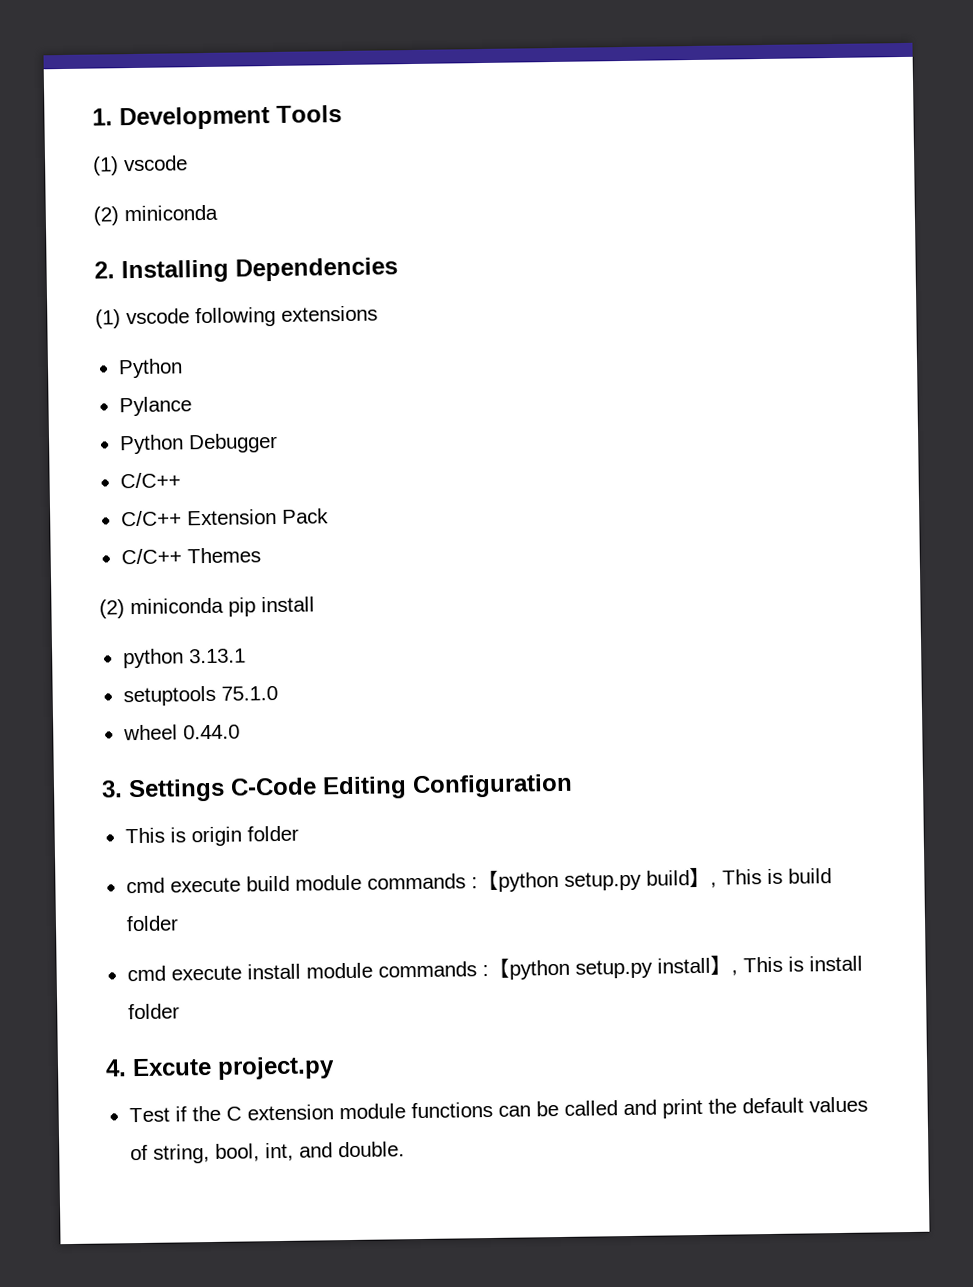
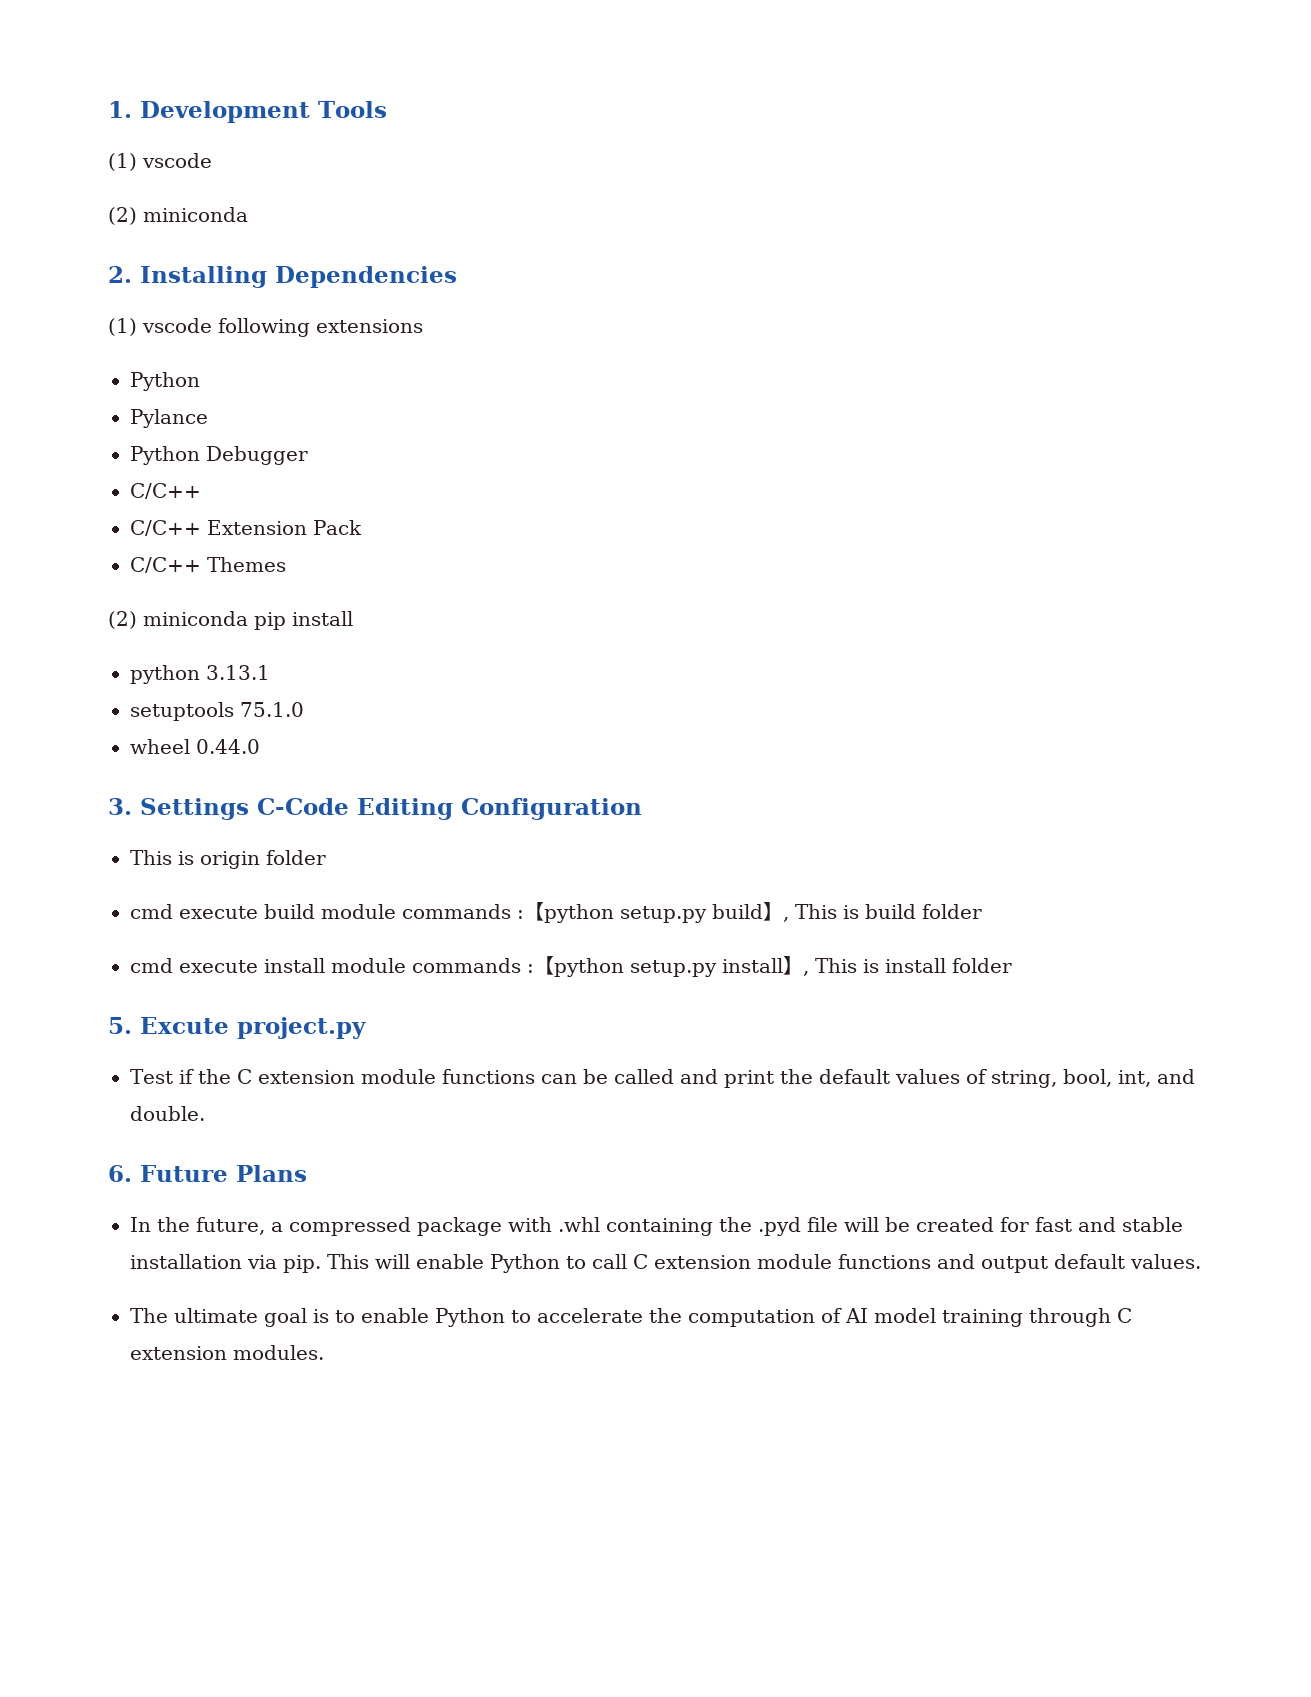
[105,1059,127,1077] 4. -> [108,1017,132,1034] 5.
(405, 1149) none -> [108,1165,307,1182] [130,1217,1183,1236] [130,1254,1201,1273] [130,1308,1132,1327] [130,1345,324,1360] // 6. Future Plans // In the future, a compressed package with .whl containing the .pyd file will be created for fast and stable installation via pip. This will enable Python to call C extension module functions and output default values. // The ultimate goal is to enable Python to accelerate the computation of AI model training through C extension modules.

